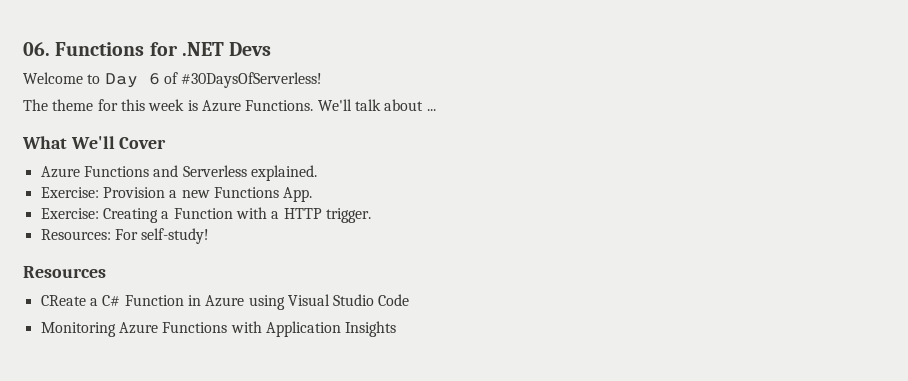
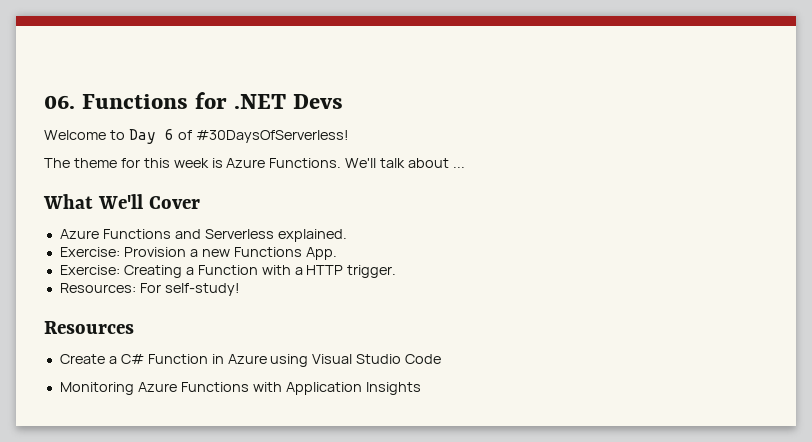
[40,295,86,306] CReate -> [59,354,105,364] Create

